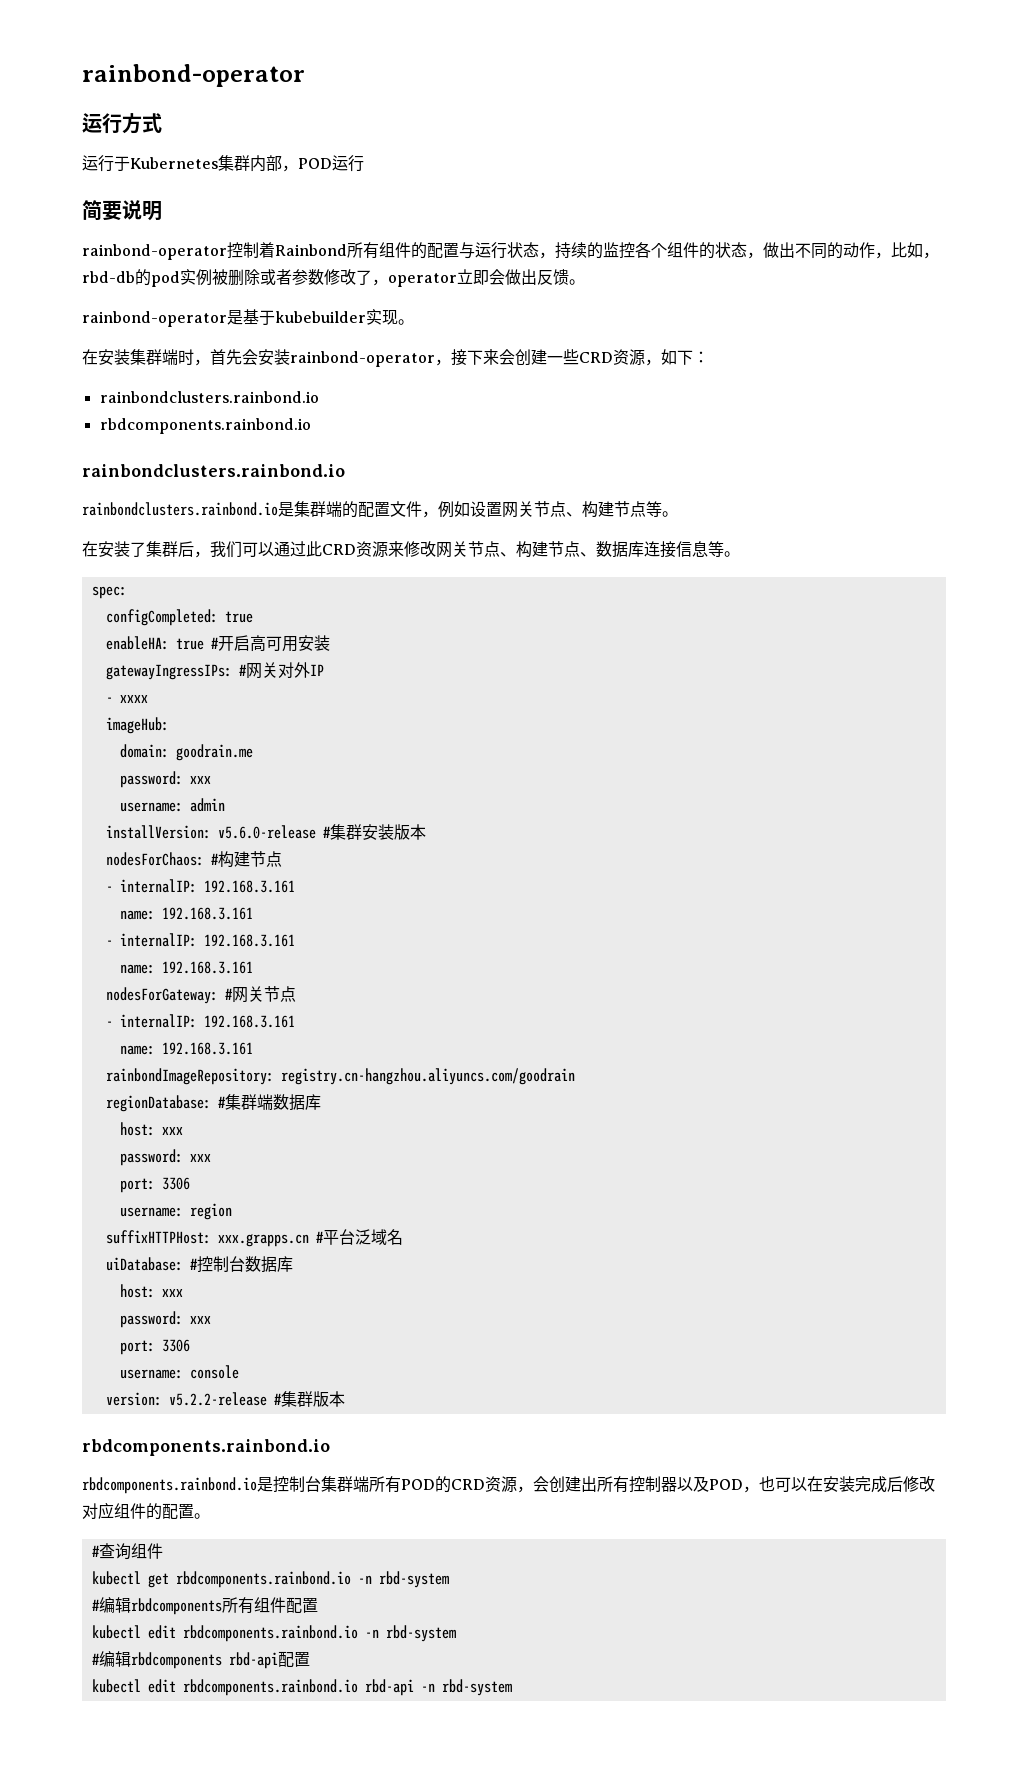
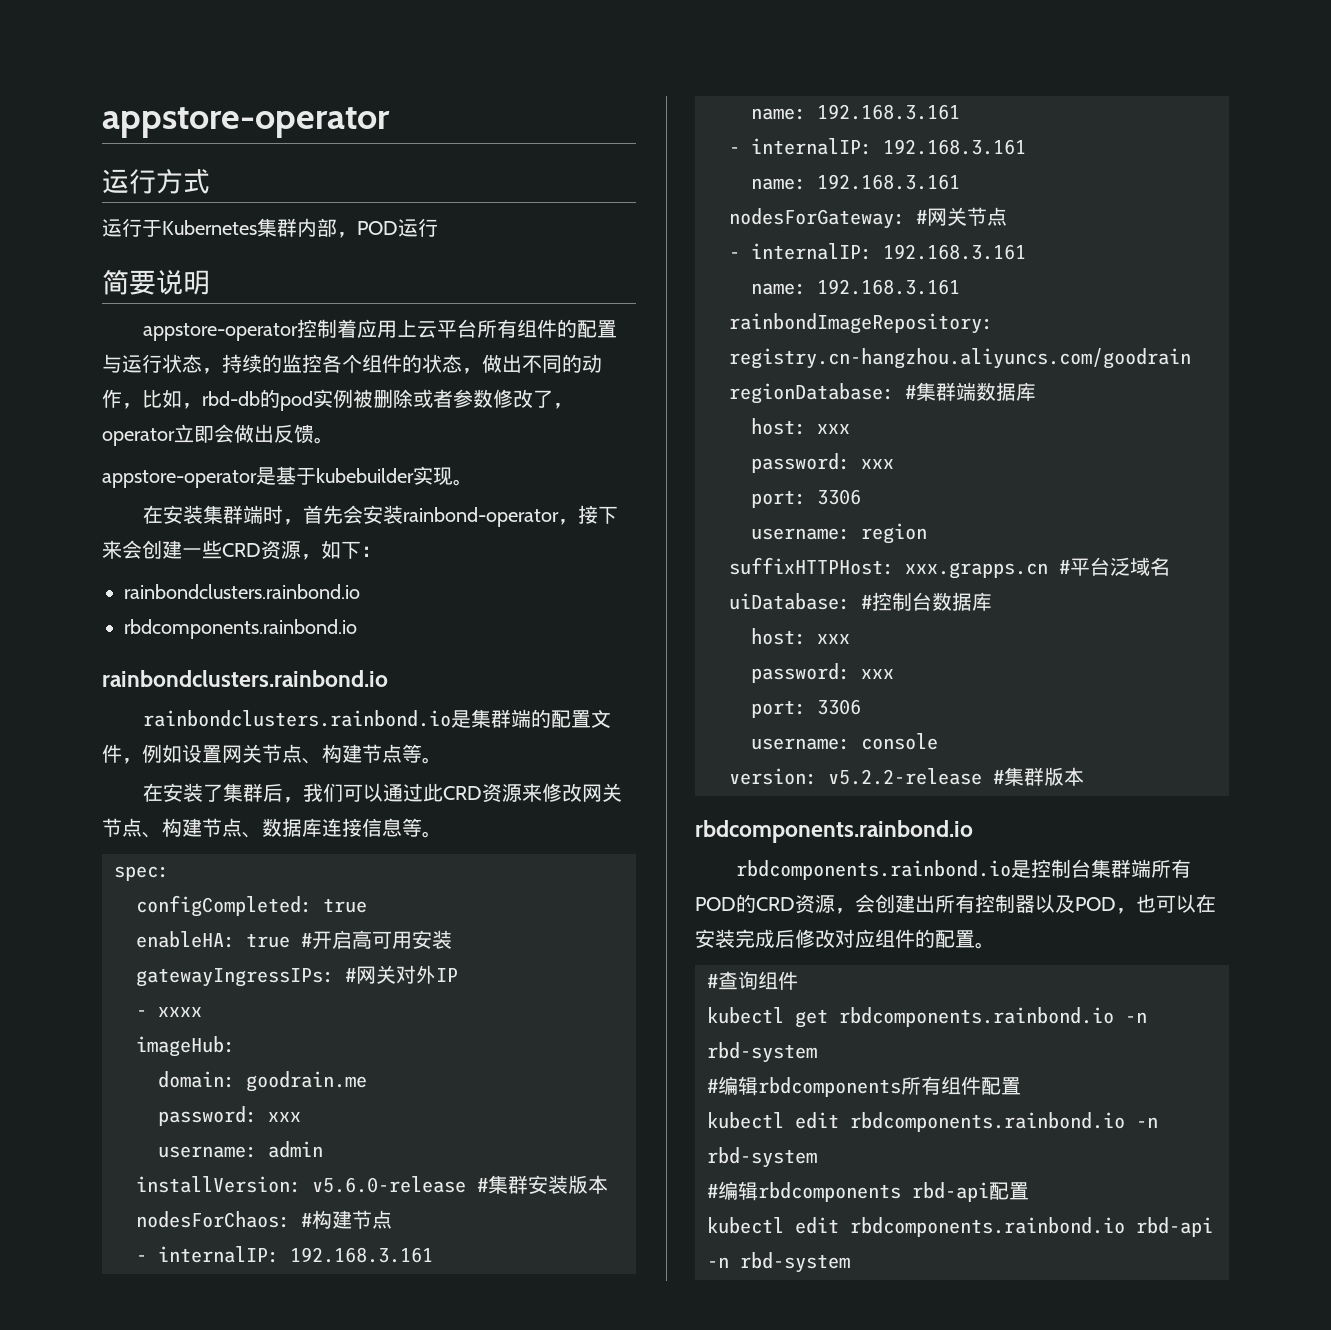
[82,64,305,87] rainbond-operator -> [102,107,390,138] appstore-operator
[82,242,347,260] rainbond-operator控制着Rainbond -> [143,319,478,341] appstore-operator控制着应用上云平台
[82,311,227,327] rainbond-operator -> [102,470,257,488] appstore-operator

